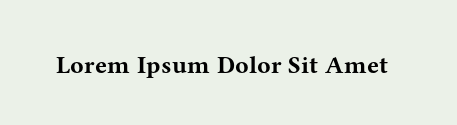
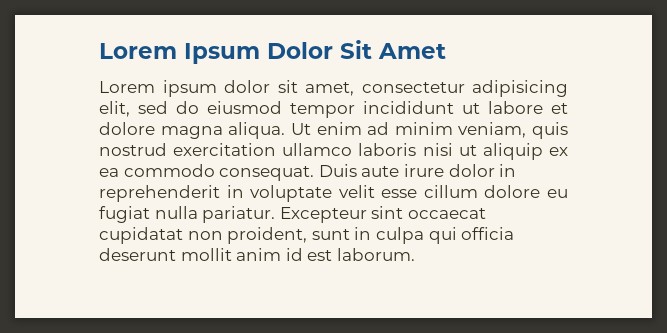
(388, 65) none -> [99,80,568,97] [99,101,568,118] [99,122,568,139] [99,143,569,160] [99,164,517,181] [99,185,568,202] [99,206,486,223] [99,227,515,244] [99,248,415,261] // Lorem ipsum dolor sit amet, consectetur adipisicing elit, sed do eiusmod tempor incididunt ut labore et dolore magna aliqua. Ut enim ad minim veniam, quis nostrud exercitation ullamco laboris nisi ut aliquip ex ea commodo consequat. Duis aute irure dolor in reprehenderit in voluptate velit esse cillum dolore eu fugiat nulla pariatur. Excepteur sint occaecat cupidatat non proident, sunt in culpa qui officia deserunt mollit anim id est laborum.

